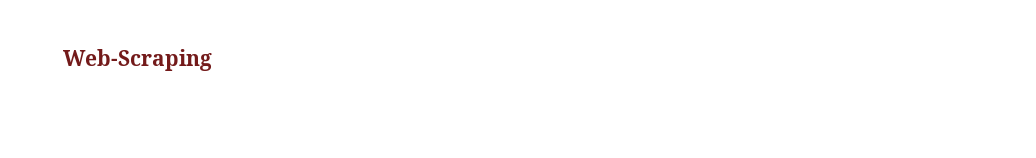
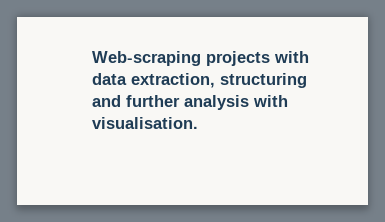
[63,49,212,71] Web-Scraping -> [92,51,309,66] [92,73,307,88] [92,95,288,110] [92,117,198,129] Web-scraping projects with data extraction, structuring and further analysis with visualisation.

